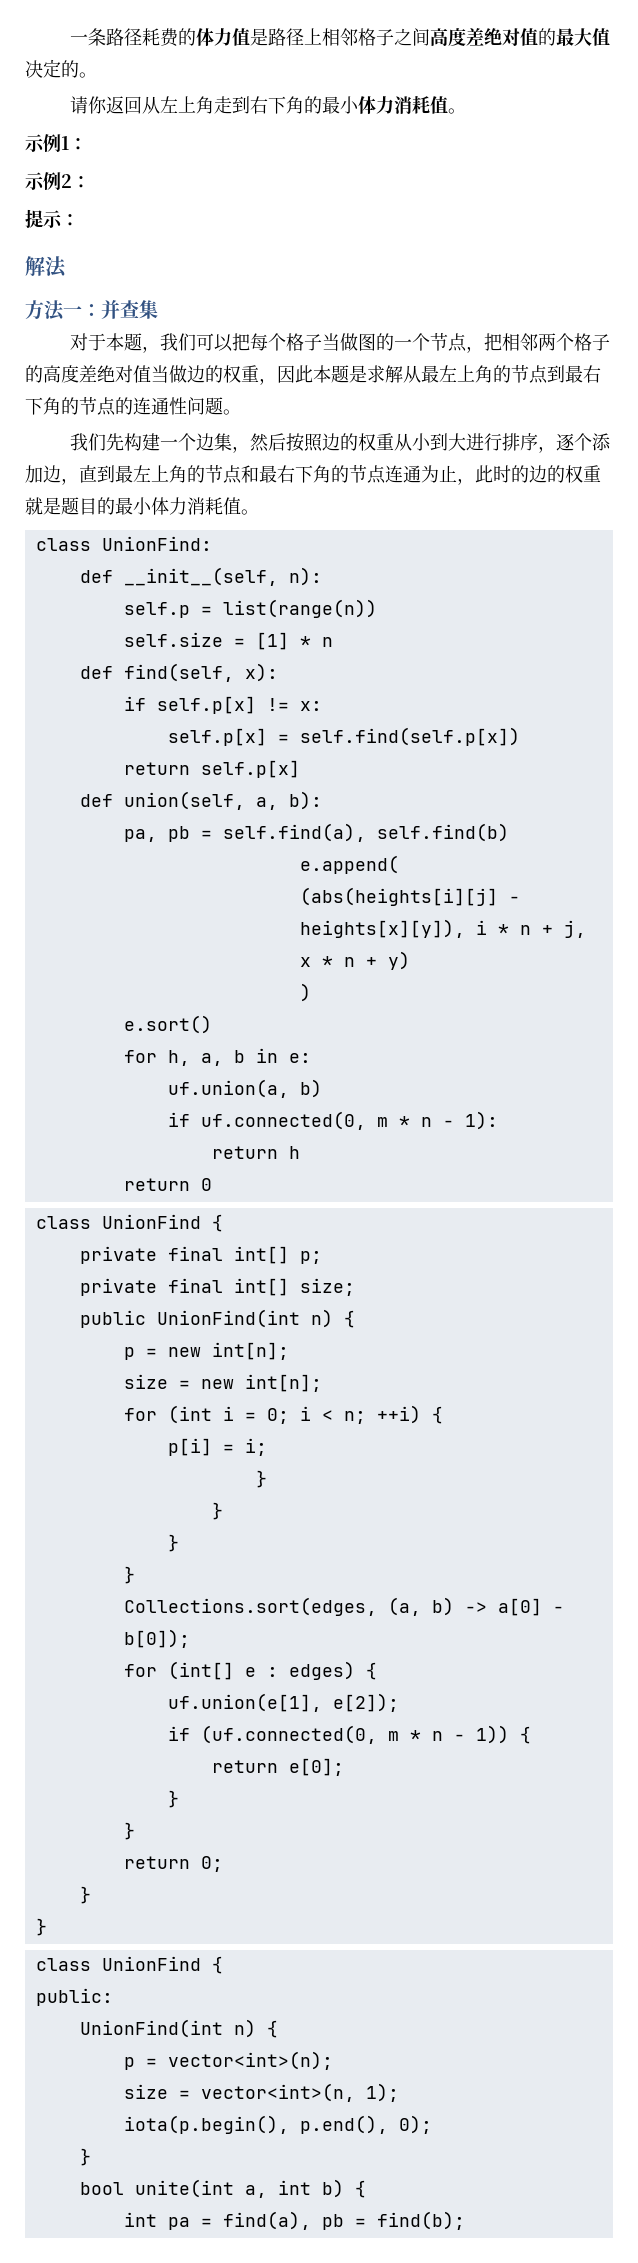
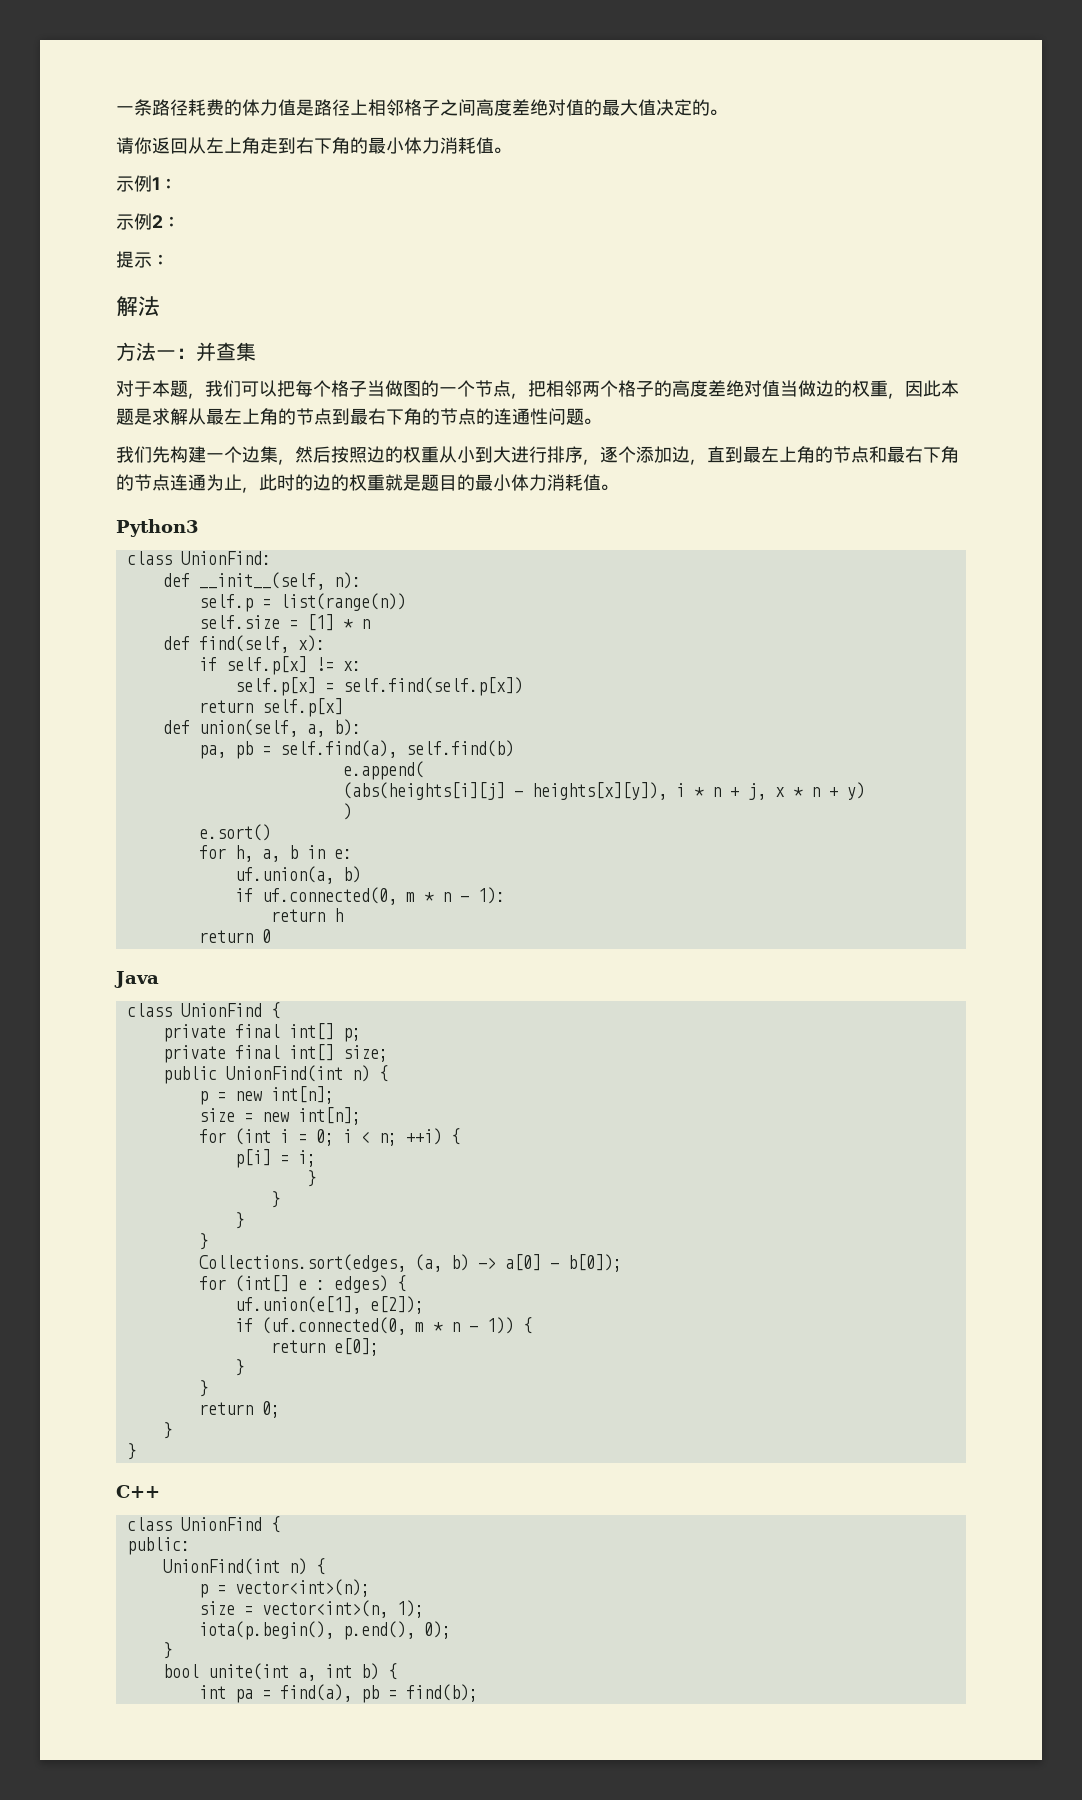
(259, 512) none -> [116,519,199,537] // Python3
(212, 1184) none -> [114,971,159,988] // Java
(47, 1927) none -> [116,1485,160,1498] // C++

